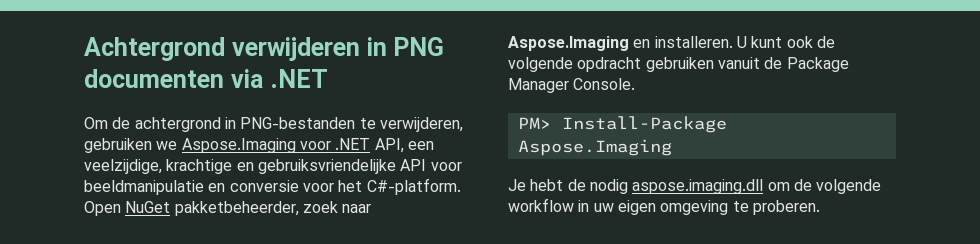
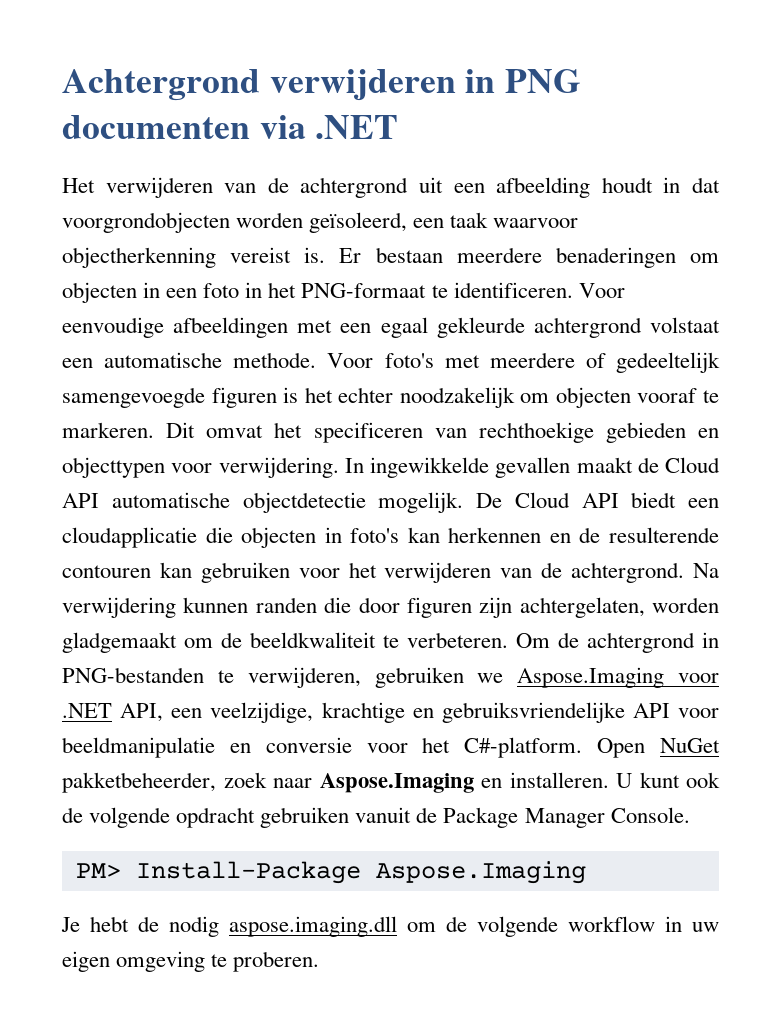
(328, 78) none -> [62,177,721,198] [62,212,579,233] [62,247,719,268] [62,282,625,303] [62,317,720,338] [62,352,720,373] [62,387,719,408] [62,422,719,443] [62,457,720,478] [62,492,719,513] [62,527,719,548] [62,562,719,583] [62,597,719,618] [62,632,508,653] Het verwijderen van de achtergrond uit een afbeelding houdt in dat voorgrondobjecten worden geïsoleerd, een taak waarvoor objectherkenning vereist is. Er bestaan meerdere benaderingen om objecten in een foto in het PNG-formaat te identificeren. Voor eenvoudige afbeeldingen met een egaal gekleurde achtergrond volstaat een automatische methode. Voor foto's met meerdere of gedeeltelijk samengevoegde figuren is het echter noodzakelijk om objecten vooraf te markeren. Dit omvat het specificeren van rechthoekige gebieden en objecttypen voor verwijdering. In ingewikkelde gevallen maakt de Cloud API automatische objectdetectie mogelijk. De Cloud API biedt een cloudapplicatie die objecten in foto's kan herkennen en de resulterende contouren kan gebruiken voor het verwijderen van de achtergrond. Na verwijdering kunnen randen die door figuren zijn achtergelaten, worden gladgemaakt om de beeldkwaliteit te verbeteren.

